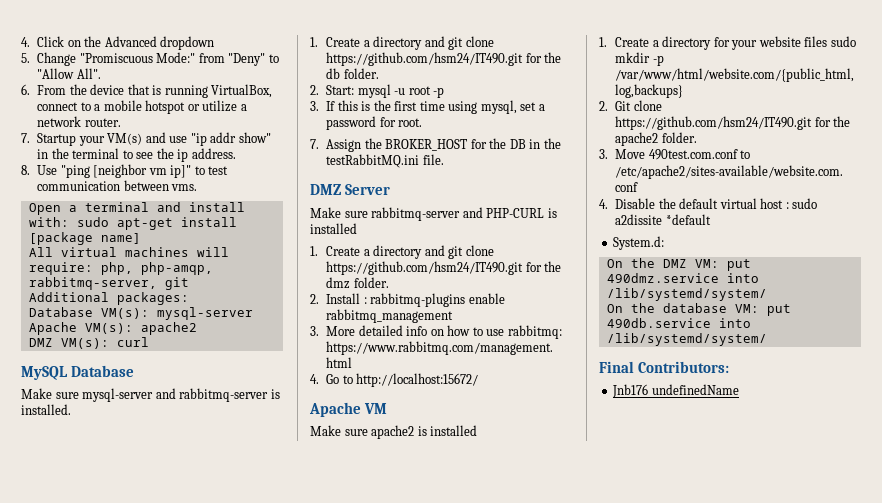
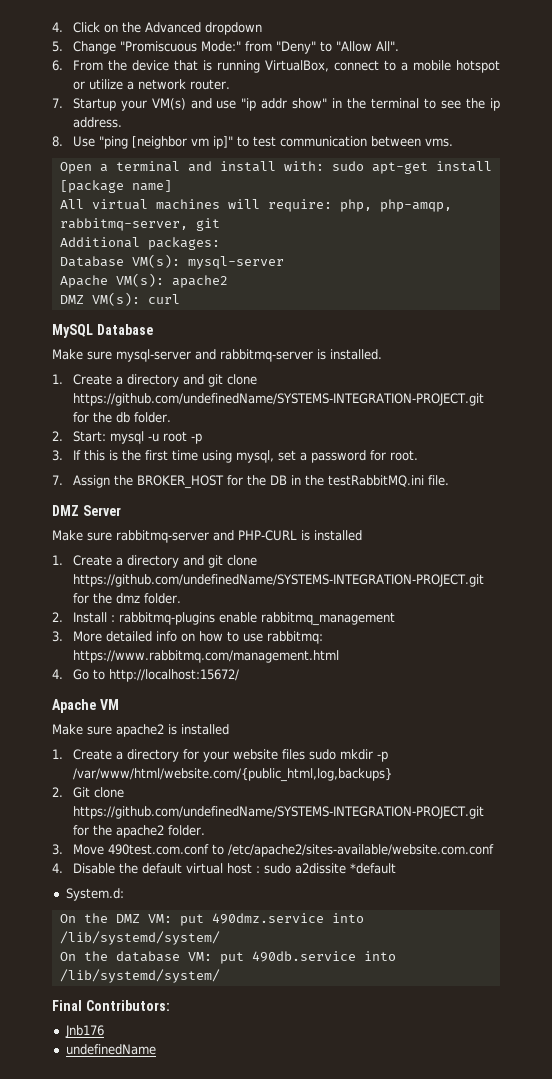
[326,52,524,66] https://github.com/hsm24/IT490.git -> [72,393,484,406] https://github.com/undefinedName/SYSTEMS-INTEGRATION-PROJECT.git
[326,261,524,275] https://github.com/hsm24/IT490.git -> [72,574,484,587] https://github.com/undefinedName/SYSTEMS-INTEGRATION-PROJECT.git
[615,116,813,130] https://github.com/hsm24/IT490.git -> [72,806,484,819] https://github.com/undefinedName/SYSTEMS-INTEGRATION-PROJECT.git
(649, 391) none -> (104, 1031) //

